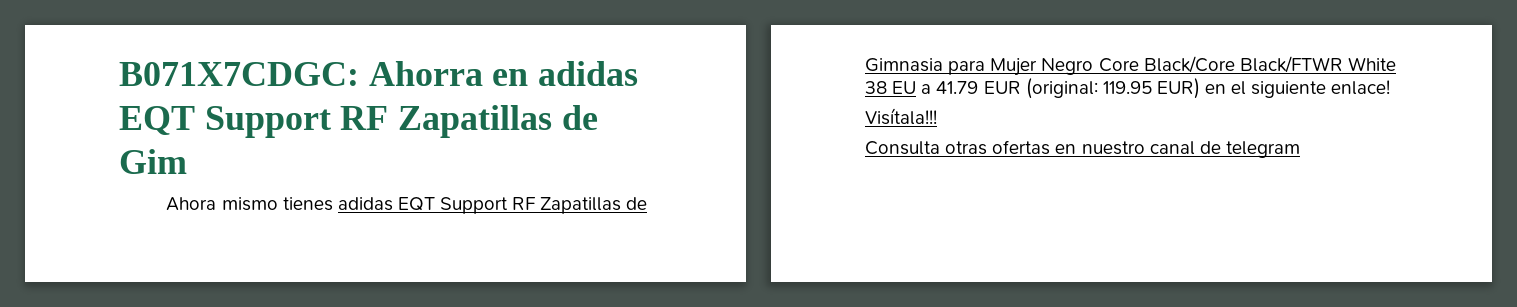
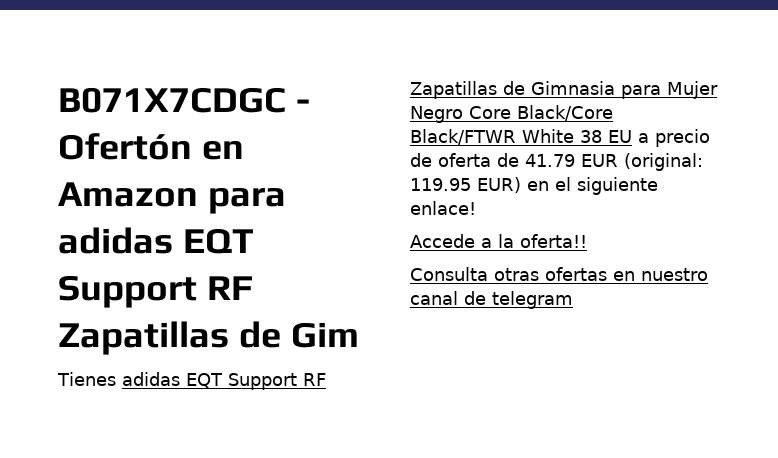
[119,61,529,86] B071X7CDGC: Ahorra en -> [58,87,310,113] [58,133,244,160] [58,182,286,214] B071X7CDGC - Ofertón en Amazon para
[166,197,333,211] Ahora mismo tienes -> [57,372,116,386] Tienes
(932, 89) none -> [655,129,710,147] [410,153,519,167] precio de oferta de
[865,108,937,125] Visítala!!! -> [410,234,587,248] Accede a la oferta!!

